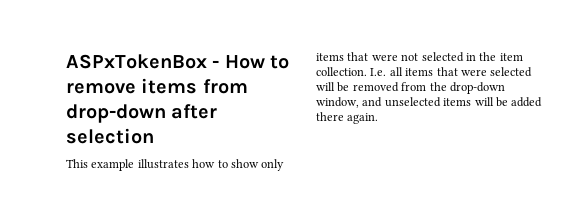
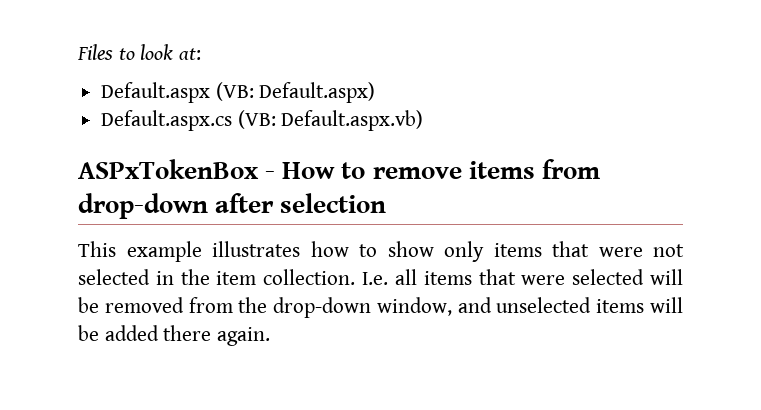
(66, 61) none -> [77,44,202,60] [101,82,376,103] [101,110,424,131] Files to look at: // Default.aspx (VB: Default.aspx) // Default.aspx.cs (VB: Default.aspx.vb) //

